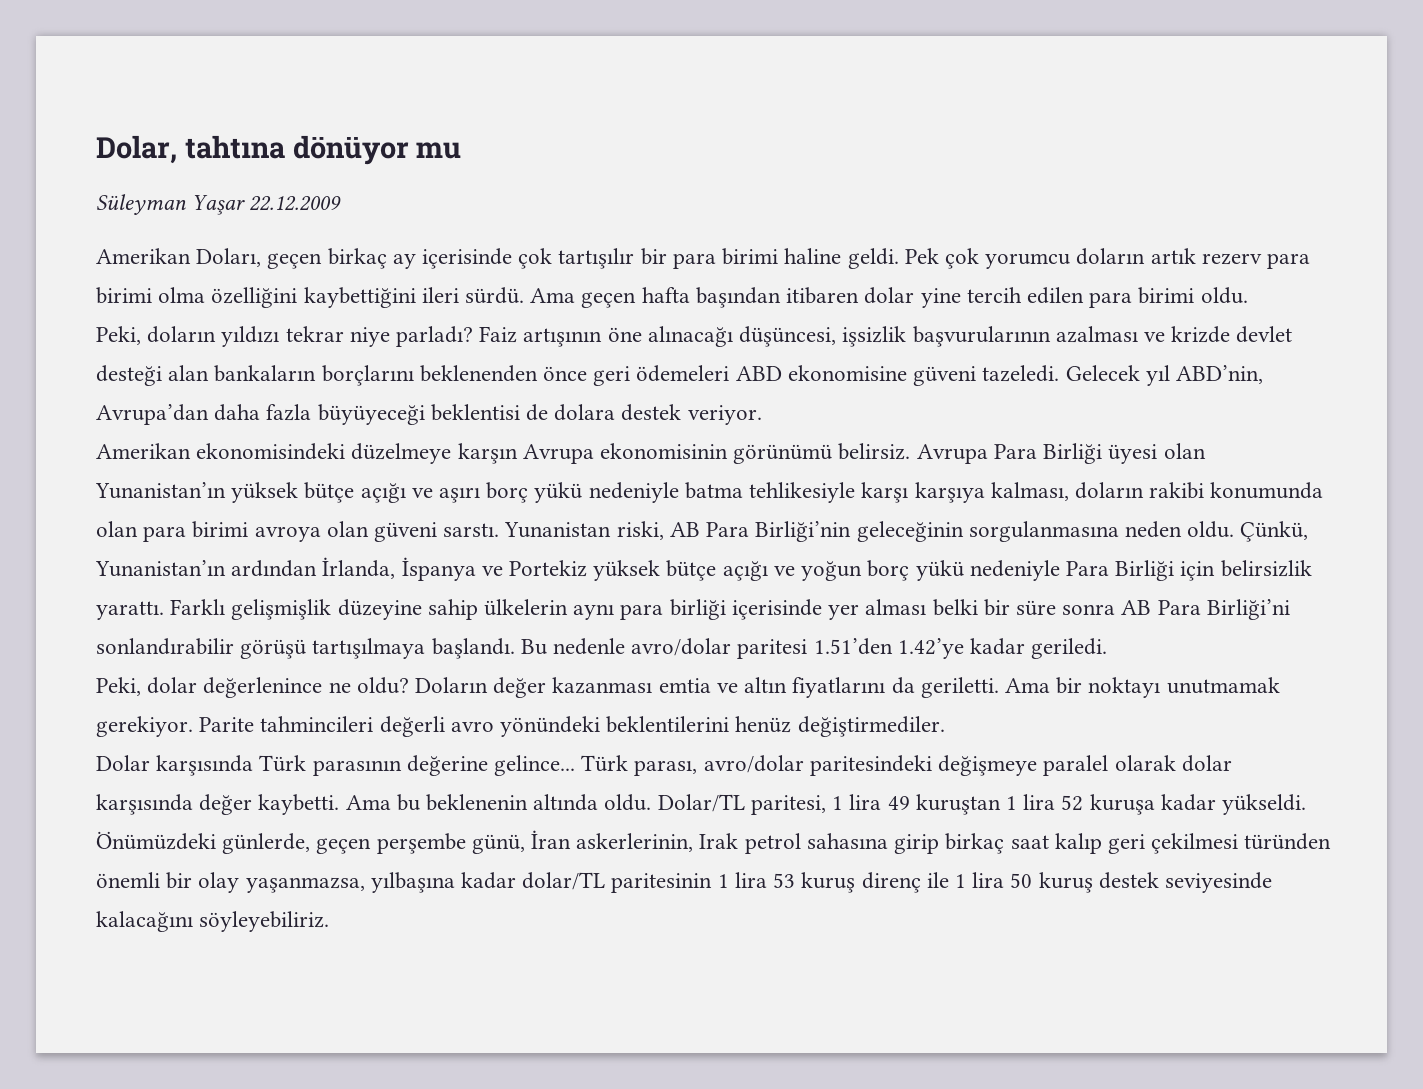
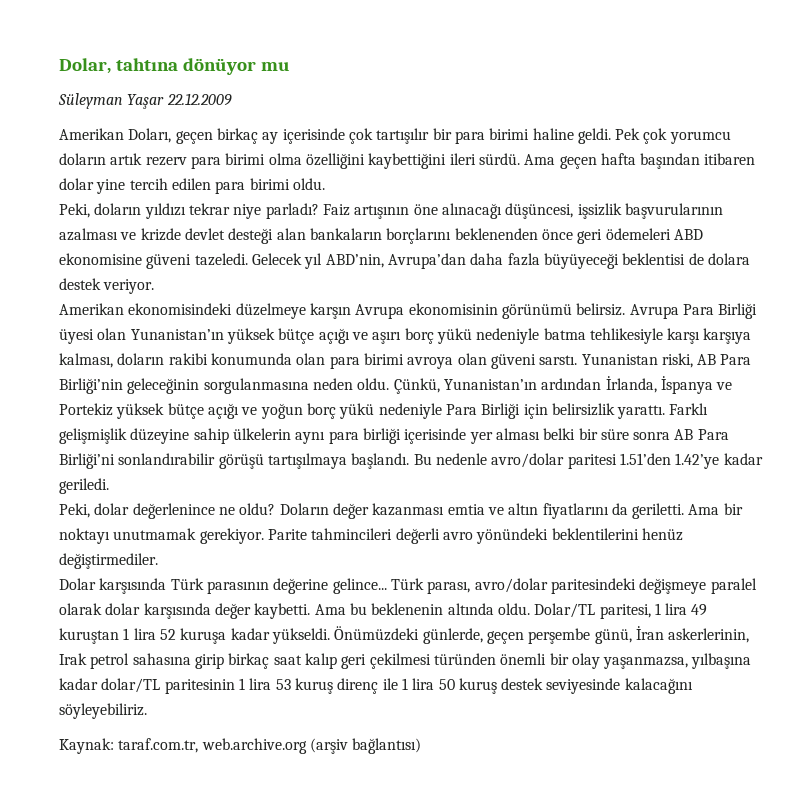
(330, 921) none -> [59,738,422,754] // Kaynak: taraf.com.tr, web.archive.org (arşiv bağlantısı)

